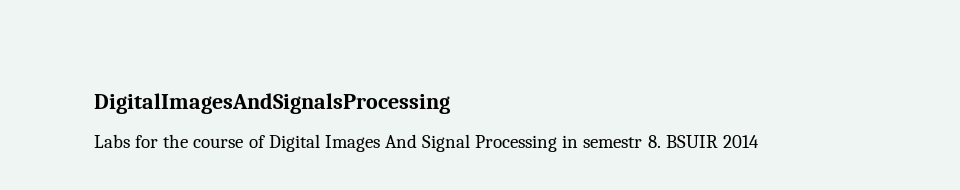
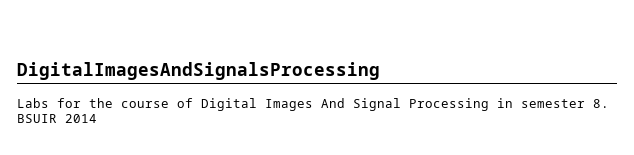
[583,137,643,148] semestr -> [521,99,585,108] semester

